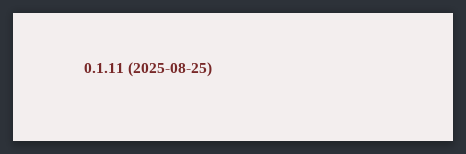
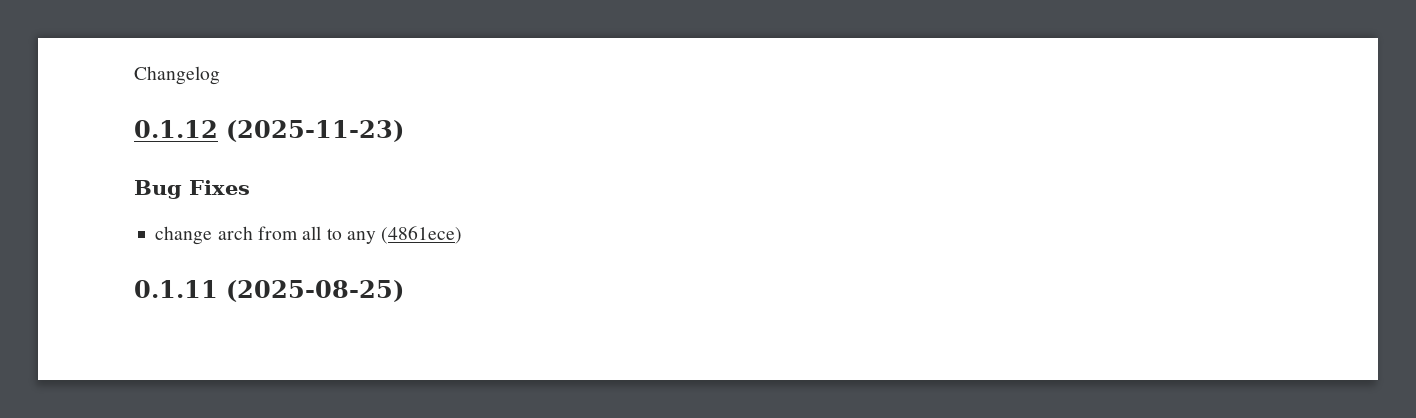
(84, 68) none -> [134,66,220,85] [134,120,404,142] [134,180,250,199] [155,226,463,245] Changelog // 0.1.12 (2025-11-23) // Bug Fixes // change arch from all to any (4861ece) //

